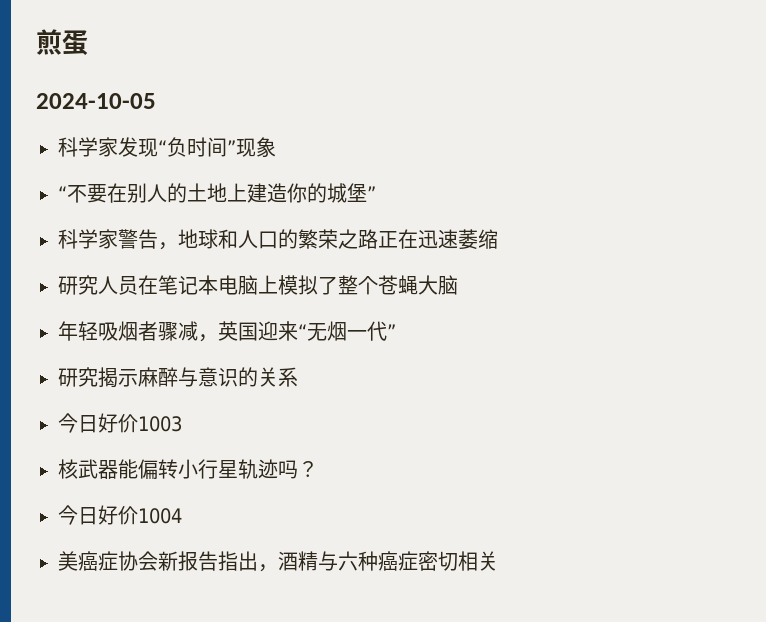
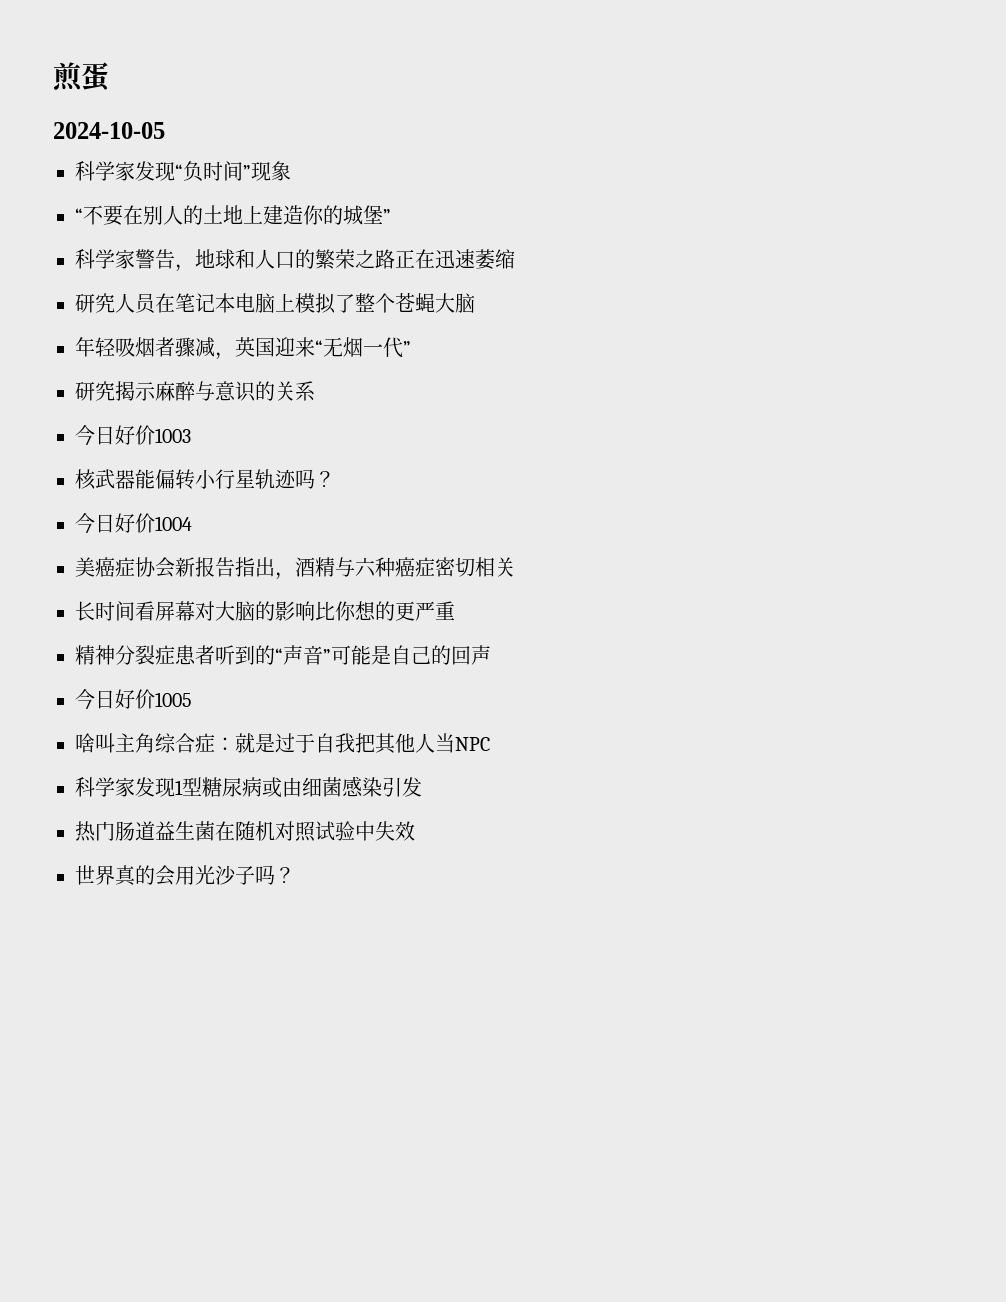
(498, 561) none -> [75,601,455,621] [75,645,491,665] [75,689,192,710] [75,733,490,754] [75,776,422,798] [75,821,415,842] [75,865,295,886] // 长时间看屏幕对大脑的影响比你想的更严重 // 精神分裂症患者听到的“声音”可能是自己的回声 // 今日好价1005 // 啥叫主角综合症：就是过于自我把其他人当NPC // 科学家发现1型糖尿病或由细菌感染引发 // 热门肠道益生菌在随机对照试验中失效 // 世界真的会用光沙子吗？

